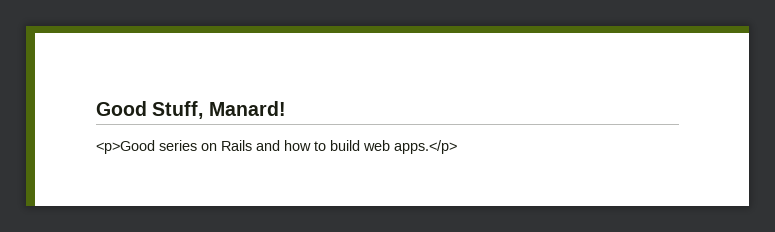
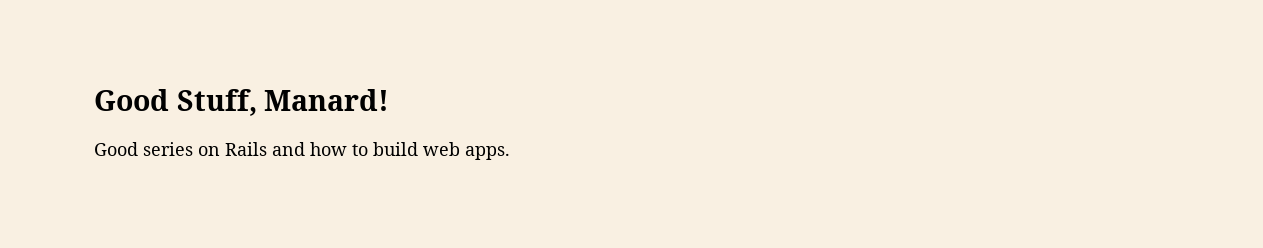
[96,140,155,154] <p>Good -> [94,142,138,156] Good
[394,140,457,154] apps.</p> -> [465,146,510,160] apps.

